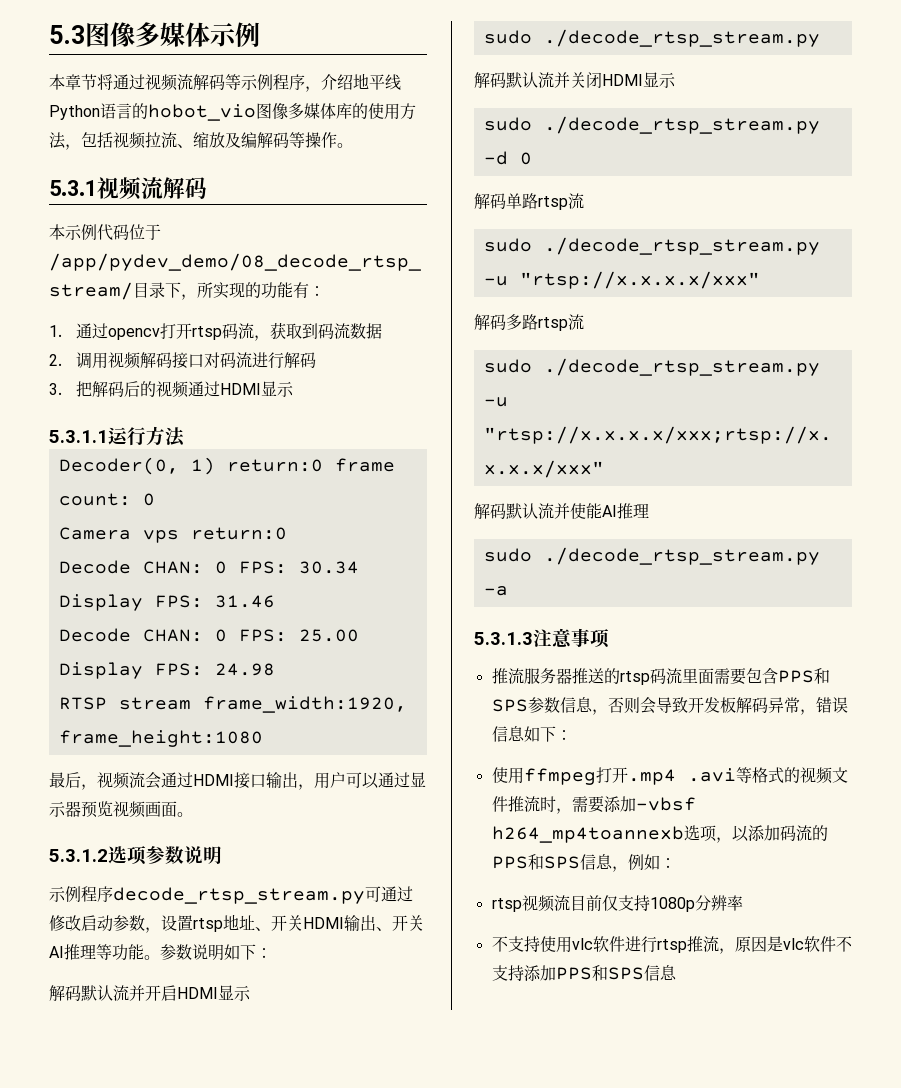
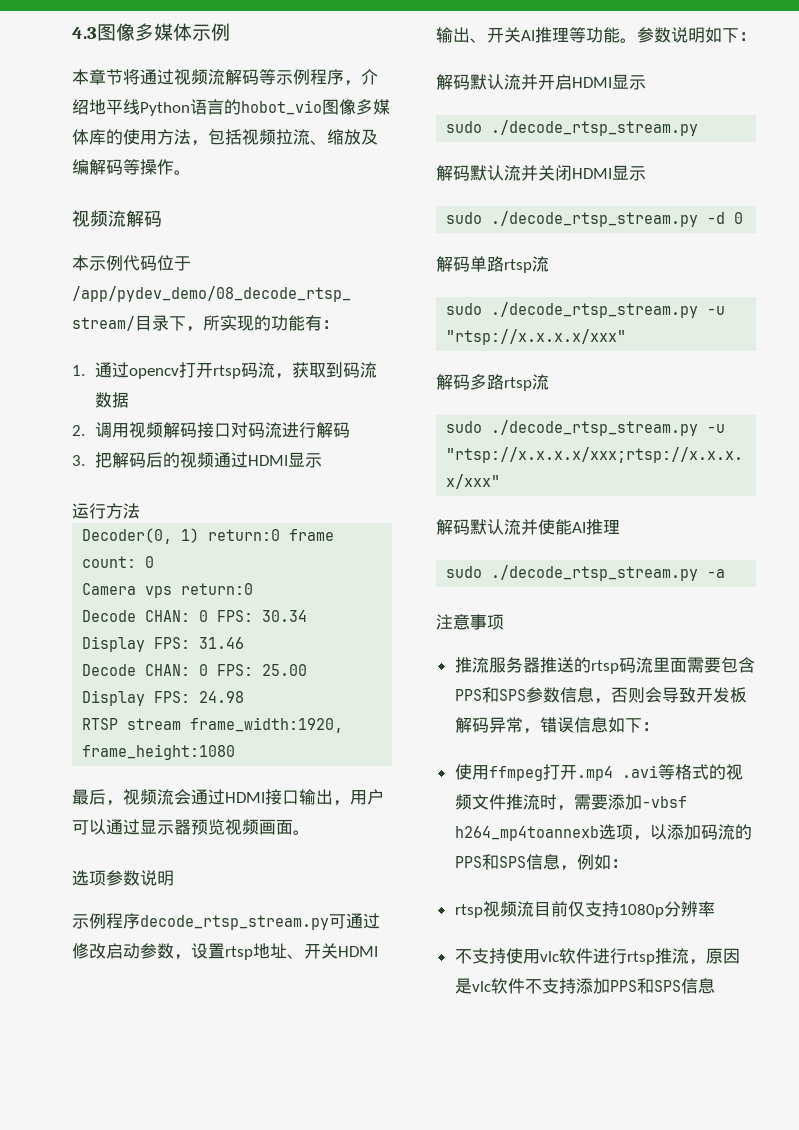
[49,25,85,44] 5.3 -> [72,27,97,39] 4.3
[49,180,97,196] 5.3.1 -> (191, 172) none
[49,430,108,443] 5.3.1.1 -> (323, 460) none
[49,849,108,862] 5.3.1.2 -> (310, 832) none
[474,632,533,645] 5.3.1.3 -> (726, 573) none

